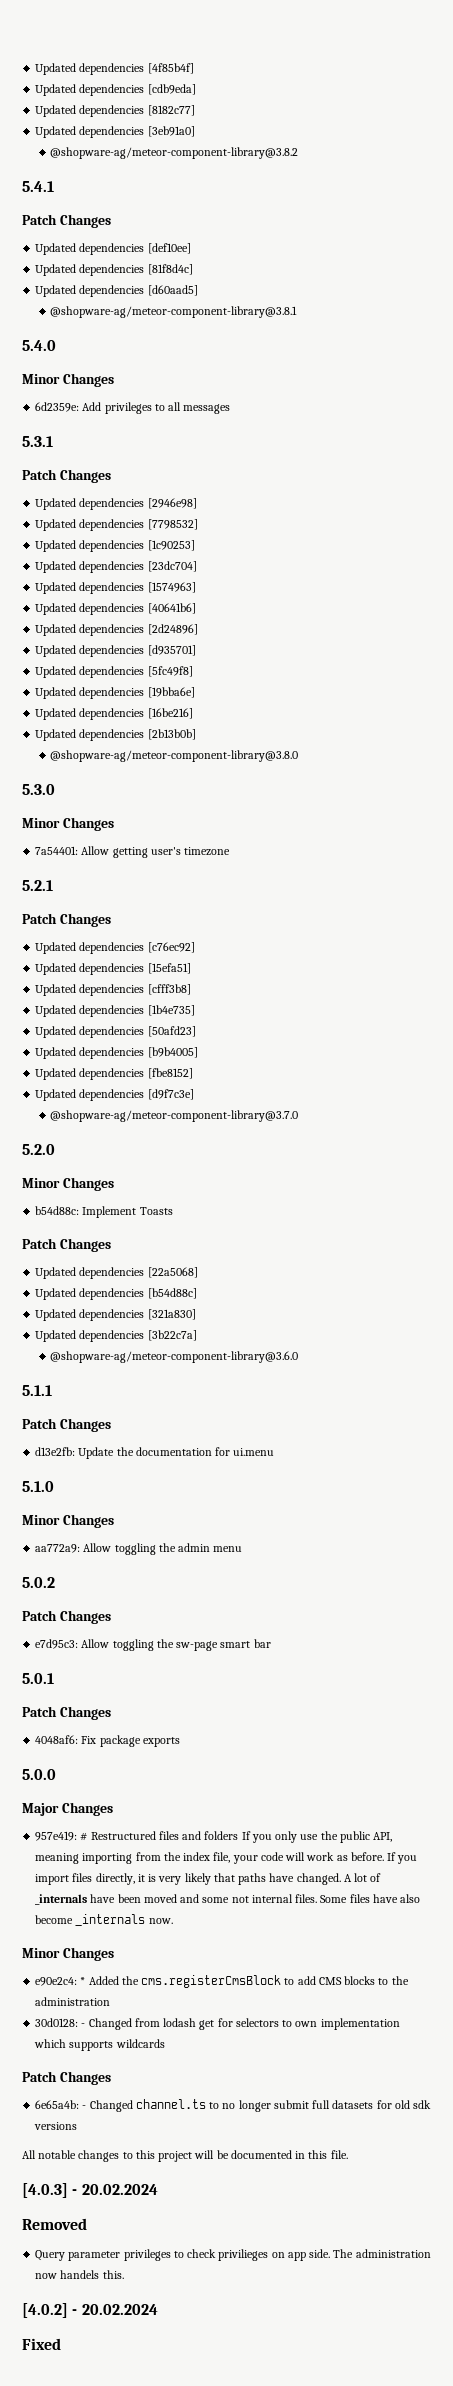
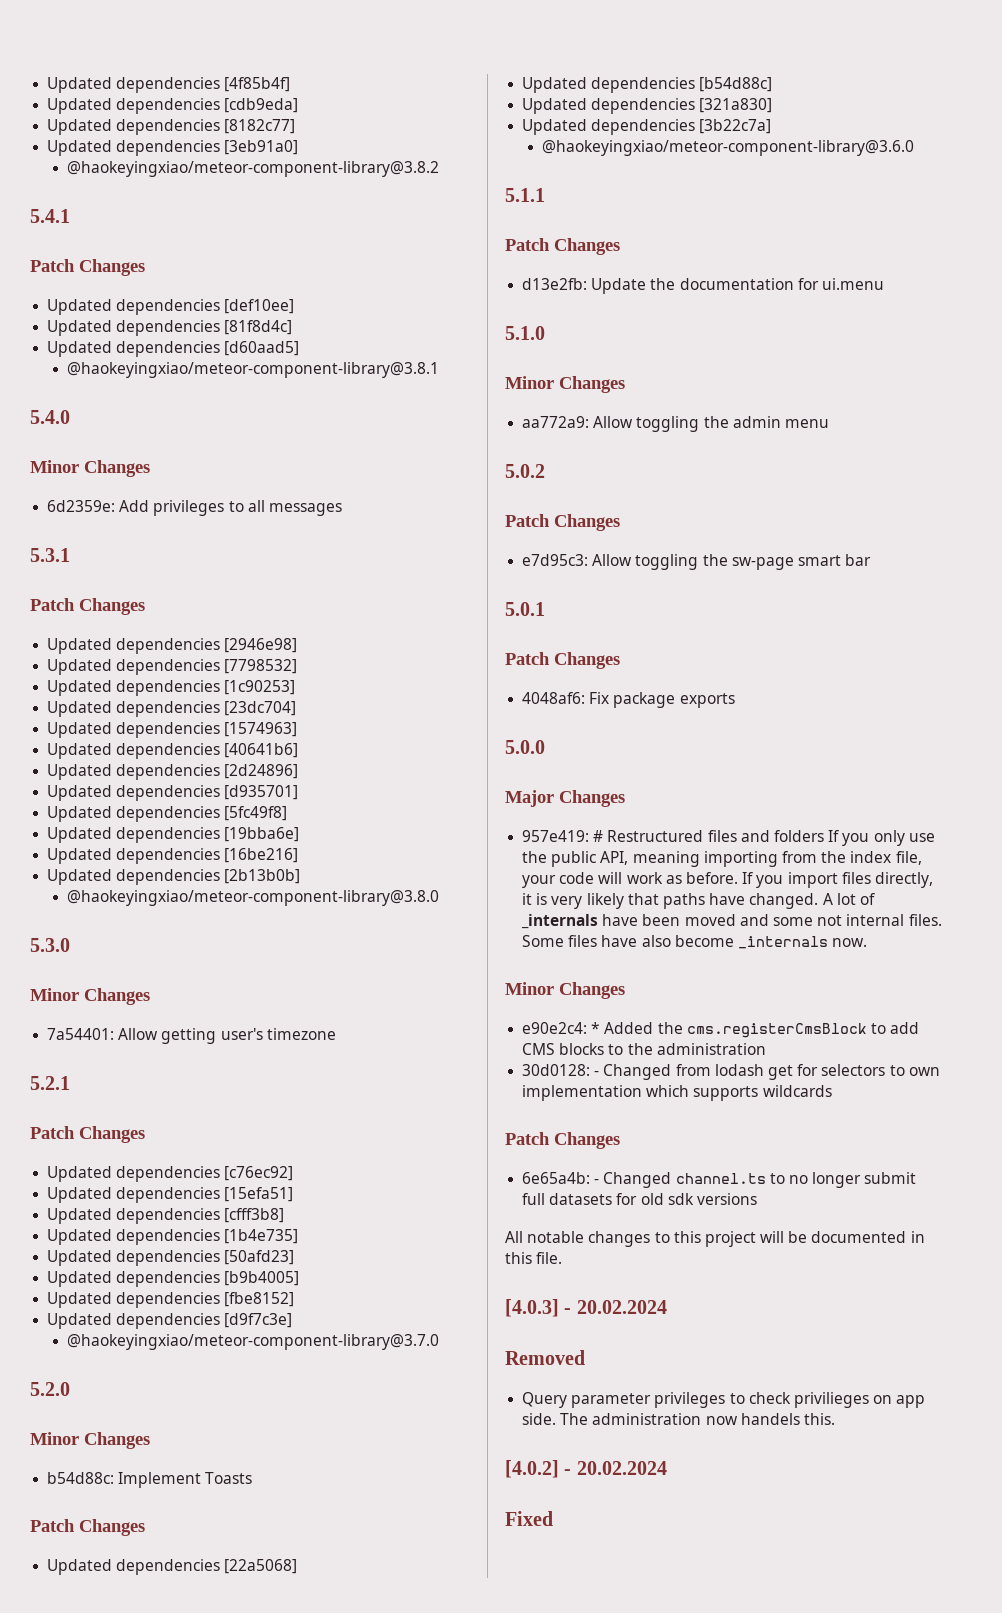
[50,147,299,159] @shopware-ag/meteor-component-library@3.8.2 -> [66,161,439,177] @haokeyingxiao/meteor-component-library@3.8.2
[50,306,298,318] @shopware-ag/meteor-component-library@3.8.1 -> [66,362,439,378] @haokeyingxiao/meteor-component-library@3.8.1
[50,750,299,762] @shopware-ag/meteor-component-library@3.8.0 -> [66,890,439,906] @haokeyingxiao/meteor-component-library@3.8.0
[50,1110,299,1122] @shopware-ag/meteor-component-library@3.7.0 -> [66,1334,439,1350] @haokeyingxiao/meteor-component-library@3.7.0
[50,1351,299,1363] @shopware-ag/meteor-component-library@3.6.0 -> [541,140,914,156] @haokeyingxiao/meteor-component-library@3.6.0

